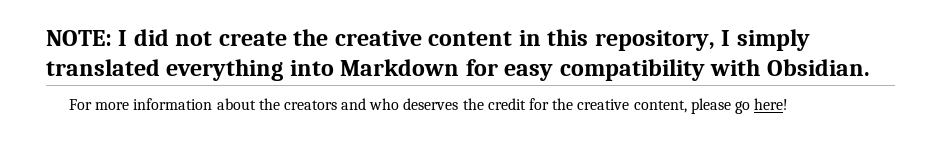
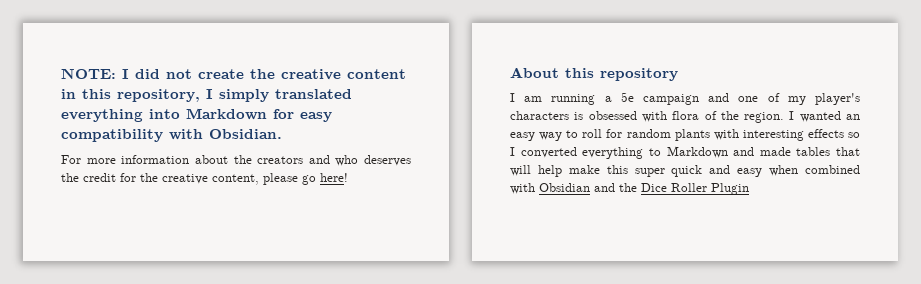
(789, 104) none -> [510,67,678,81] [510,92,860,105] [510,111,860,123] [510,129,860,141] [510,146,860,159] [510,165,860,177] [510,183,749,195] // About this repository // I am running a 5e campaign and one of my player's characters is obsessed with flora of the region. I wanted an easy way to roll for random plants with interesting effects so I converted everything to Markdown and made tables that will help make this super quick and easy when combined with Obsidian and the Dice Roller Plugin

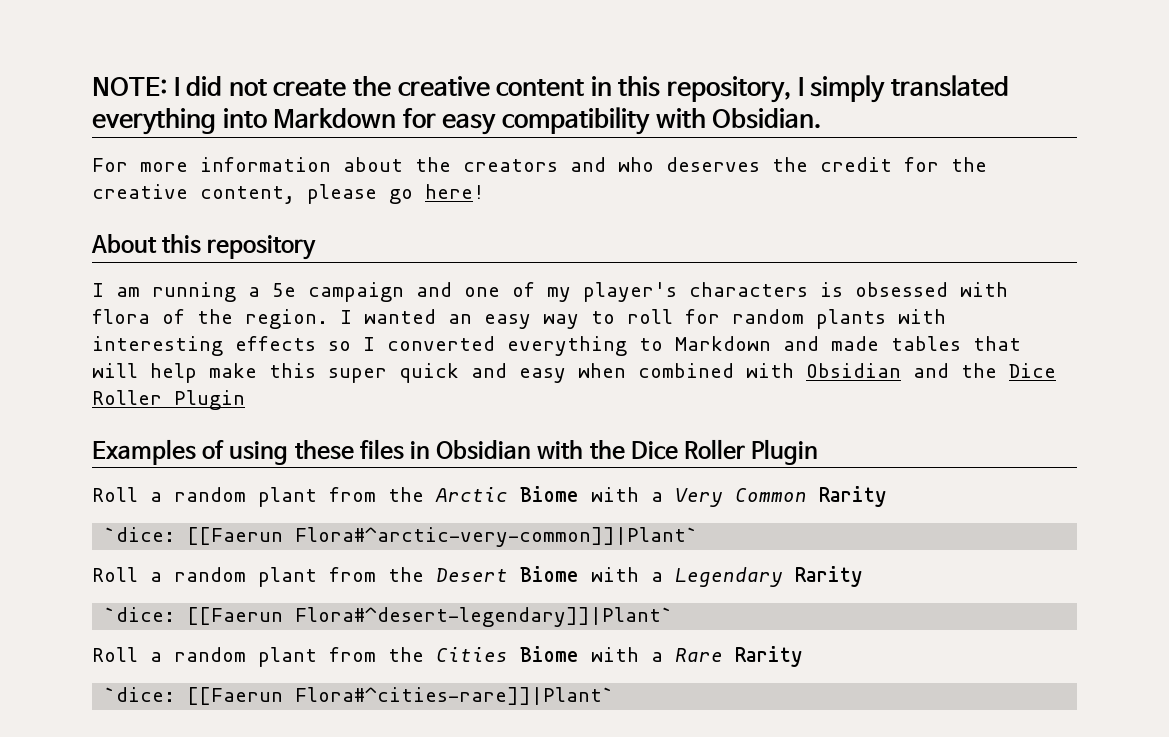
(749, 189) none -> [92,439,819,465] [92,486,887,507] [104,527,699,547] [92,566,863,587] [104,607,674,627] [92,646,803,667] [104,687,615,705] // Examples of using these files in Obsidian with the Dice Roller Plugin // Roll a random plant from the Arctic Biome with a Very Common Rarity // `dice: [[Faerun Flora#^arctic-very-common]]|Plant` // Roll a random plant from the Desert Biome with a Legendary Rarity // `dice: [[Faerun Flora#^desert-legendary]]|Plant` // Roll a random plant from the Cities Biome with a Rare Rarity // `dice: [[Faerun Flora#^cities-rare]]|Plant`

